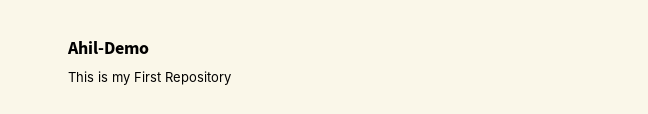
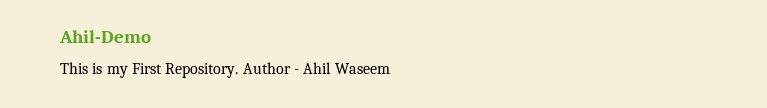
[165,71,231,85] Repository -> [165,62,390,78] Repository. Author - Ahil Waseem

